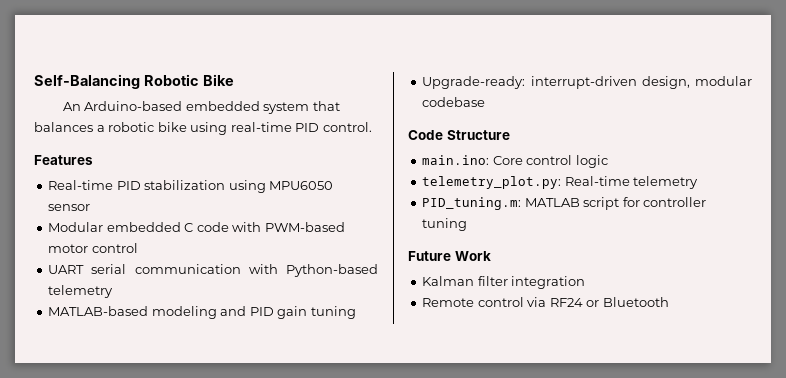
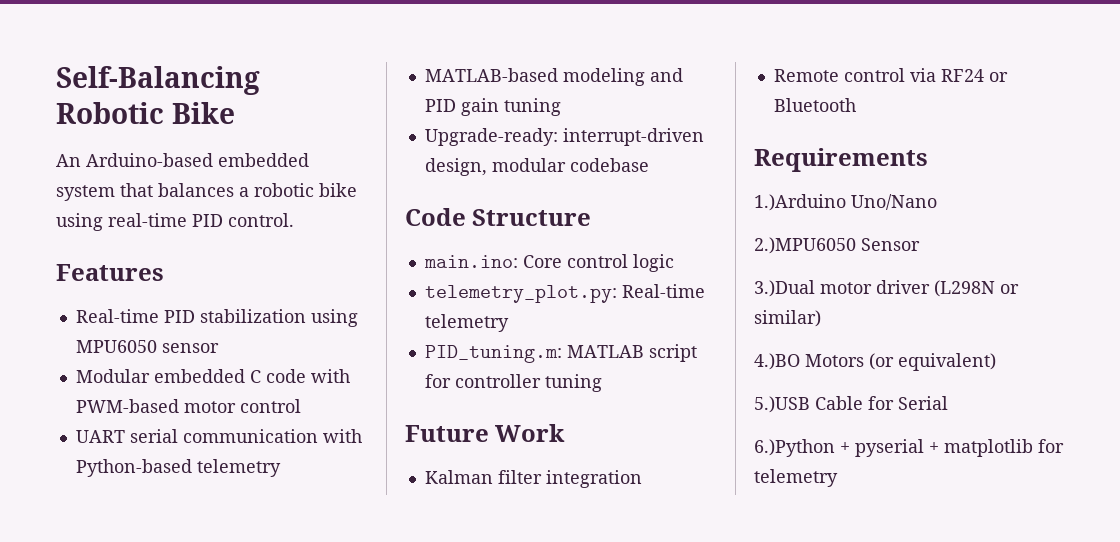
(669, 302) none -> [754,148,928,172] [754,194,937,211] [754,237,920,254] [754,280,1019,297] [754,310,821,327] [754,353,996,371] [754,396,948,413] [754,439,1064,457] [754,469,838,487] // Requirements // 1.)Arduino Uno/Nano // 2.)MPU6050 Sensor // 3.)Dual motor driver (L298N or similar) // 4.)BO Motors (or equivalent) // 5.)USB Cable for Serial // 6.)Python + pyserial + matplotlib for telemetry

